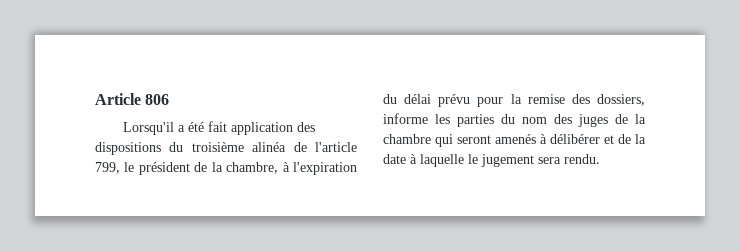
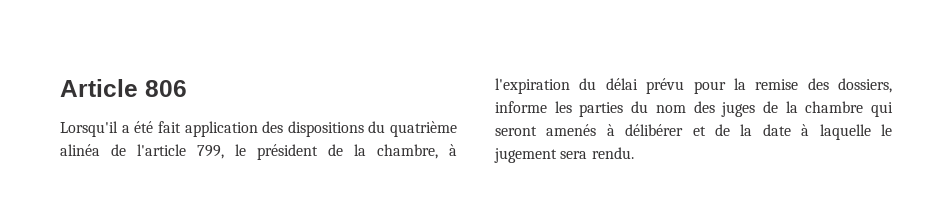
[191,142,244,152] troisième -> [390,121,457,137] quatrième

